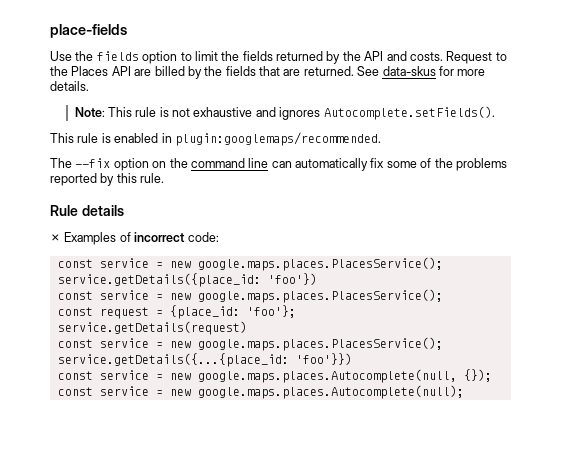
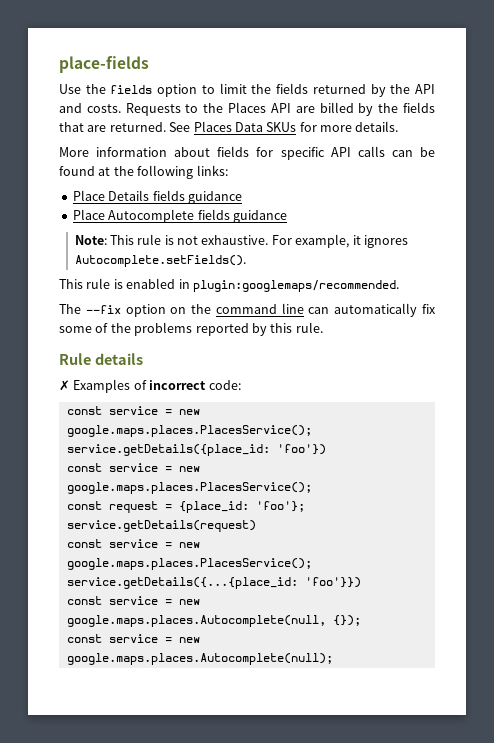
[446,51,493,64] Request -> [125,103,181,116] Requests
[382,66,436,76] data-skus -> [193,121,297,132] Places Data SKUs
(89, 86) none -> [59,146,435,160] [59,165,228,179] [72,190,242,204] [72,209,287,223] // More information about fields for specific API calls can be found at the following links: // Place Details fields guidance // Place Autocomplete fields guidance
[193,107,276,117] exhaustive and -> [201,234,361,248] exhaustive. For example, it

